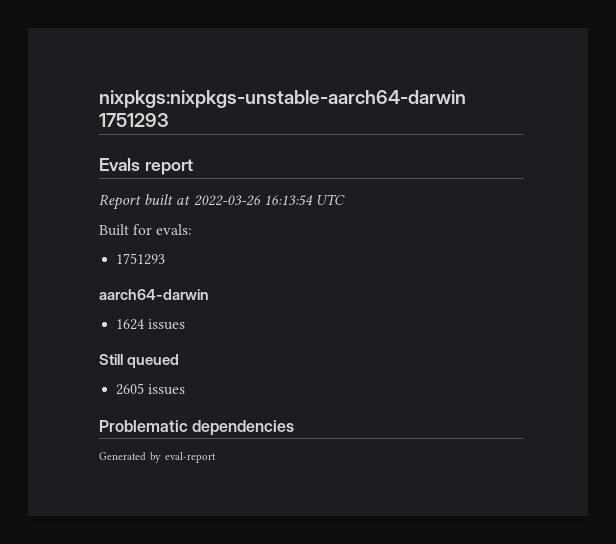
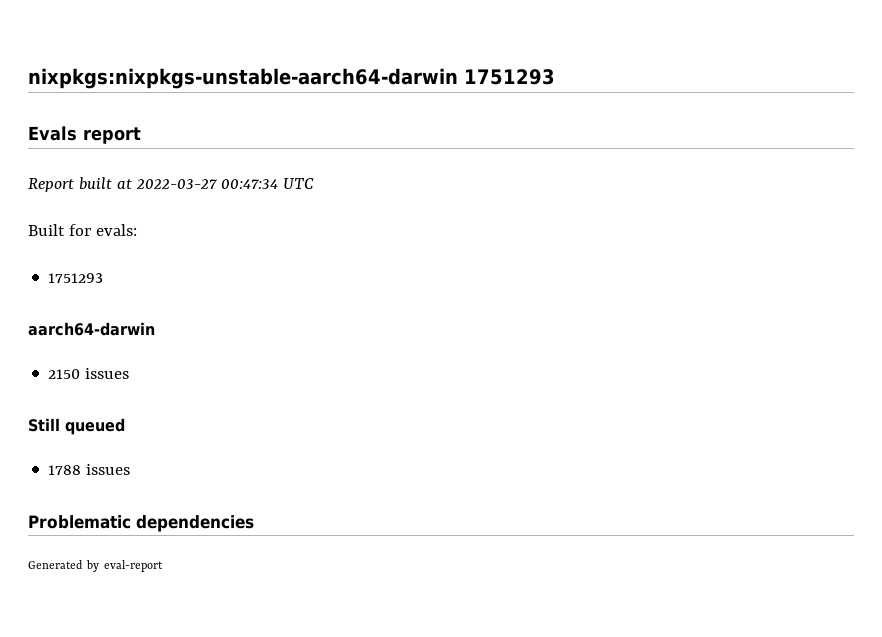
[193,195,313,206] 2022-03-26 16:13:54 -> [135,179,278,190] 2022-03-27 00:47:34
[116,319,145,330] 1624 -> [48,369,81,379] 2150
[116,383,145,395] 2605 -> [48,465,82,475] 1788

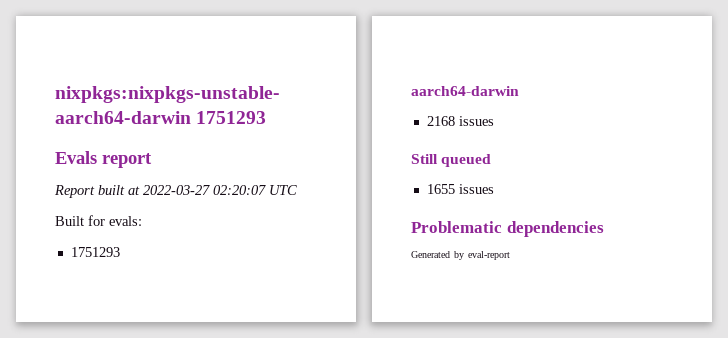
[220,179,278,189] 00:47:34 -> [213,185,266,195] 02:20:07
[48,369,81,379] 2150 -> [426,116,455,126] 2168
[48,465,82,475] 1788 -> [426,184,455,194] 1655

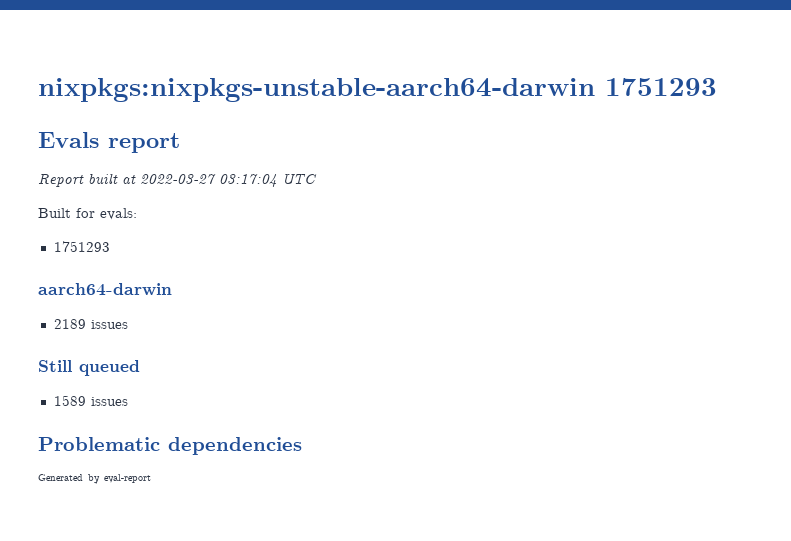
[213,185,266,195] 02:20:07 -> [219,174,277,187] 03:17:04
[426,116,455,126] 2168 -> [53,319,86,329] 2189
[426,184,455,194] 1655 -> [53,395,86,406] 1589

